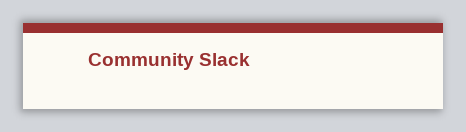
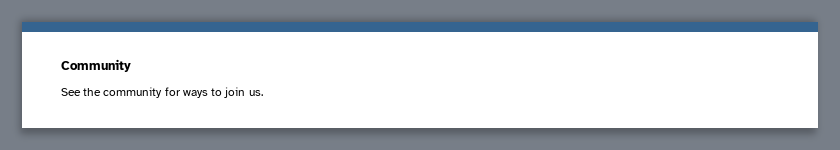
[199,53,251,66] Slack -> [61,87,263,98] // See the community for ways to join us.

